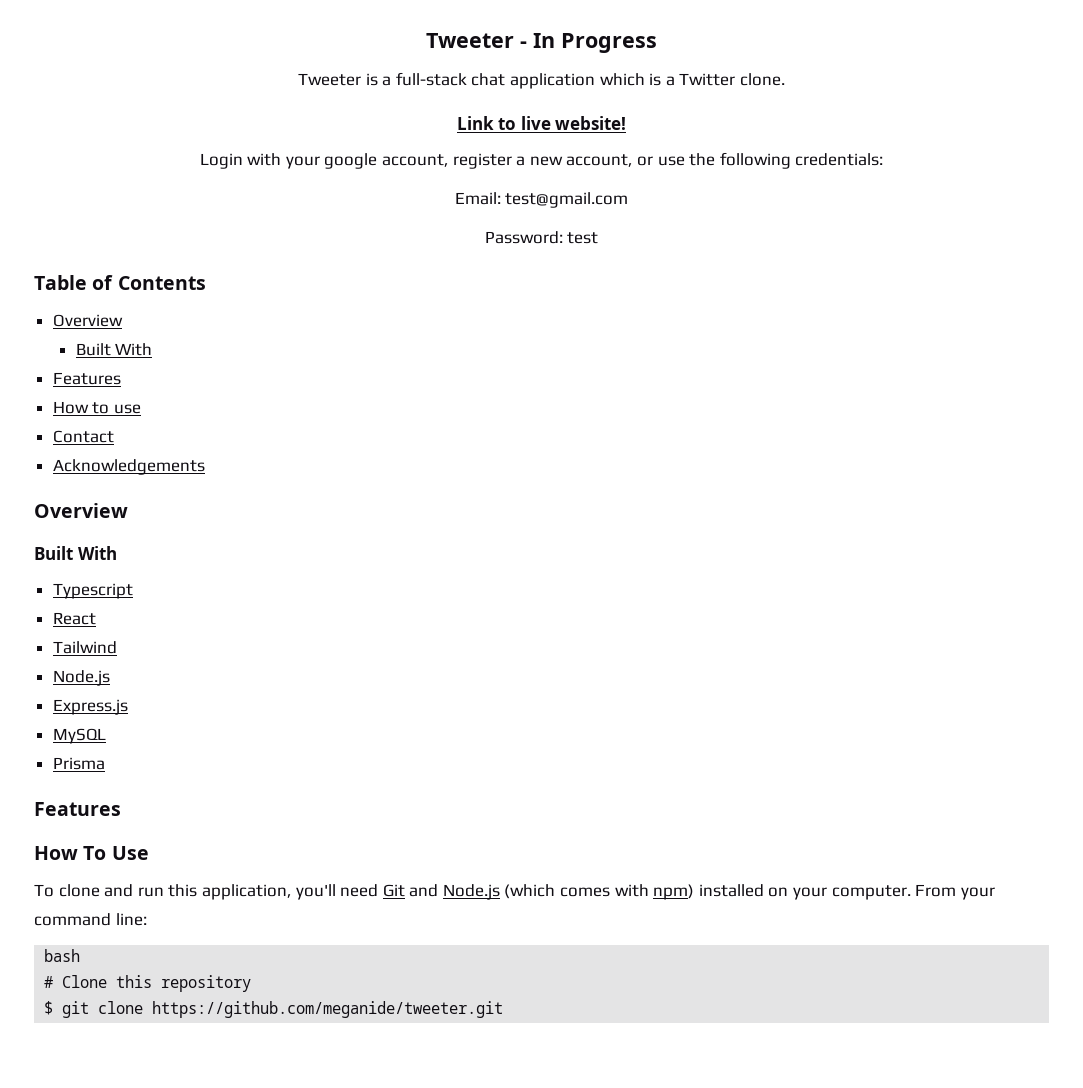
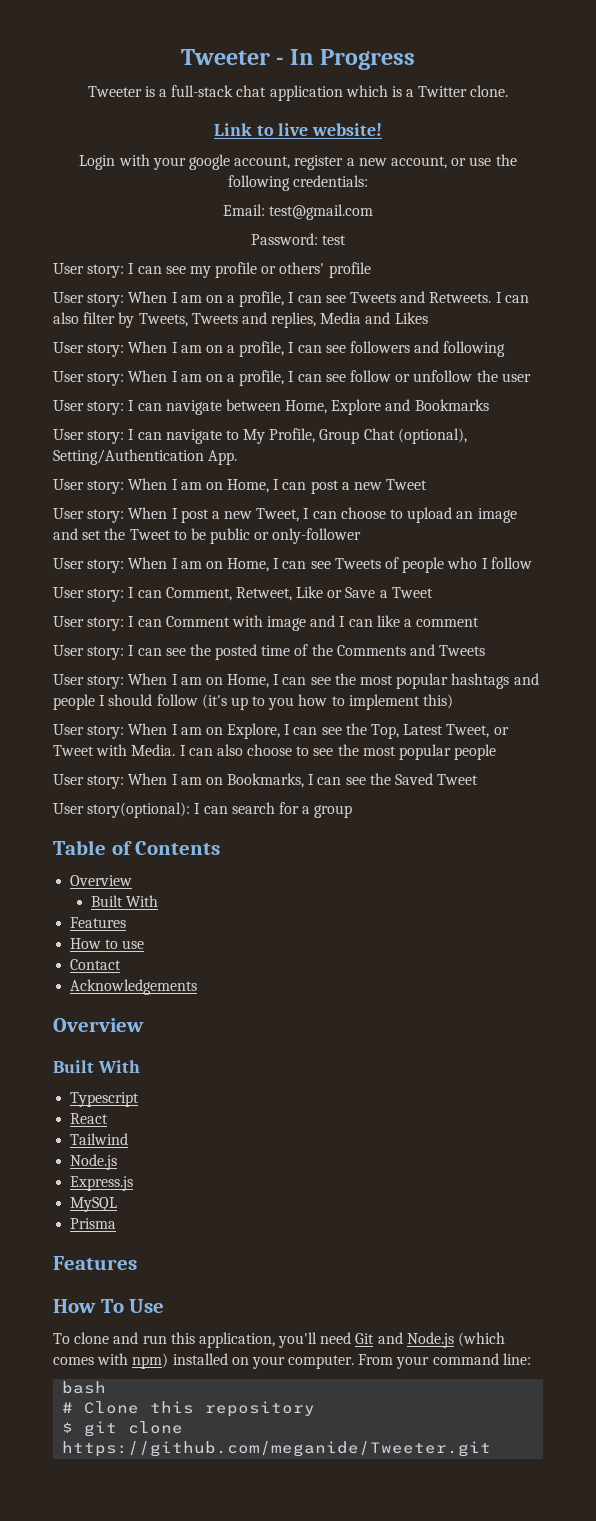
(599, 238) none -> [53,262,371,278] [53,291,529,307] [53,312,428,328] [53,341,506,357] [53,370,531,386] [53,399,489,415] [53,428,467,444] [53,449,238,465] [53,478,428,494] [53,507,517,523] [53,528,362,544] [53,557,532,573] [53,586,433,602] [53,615,480,631] [53,644,486,660] [53,673,539,689] [53,694,454,710] [53,723,509,739] [53,744,497,760] [53,773,479,789] [53,802,353,818] // User story: I can see my profile or others' profile // User story: When I am on a profile, I can see Tweets and Retweets. I can also filter by Tweets, Tweets and replies, Media and Likes // User story: When I am on a profile, I can see followers and following // User story: When I am on a profile, I can see follow or unfollow the user // User story: I can navigate between Home, Explore and Bookmarks // User story: I can navigate to My Profile, Group Chat (optional), Setting/Authentication App. // User story: When I am on Home, I can post a new Tweet // User story: When I post a new Tweet, I can choose to upload an image and set the Tweet to be public or only-follower // User story: When I am on Home, I can see Tweets of people who I follow // User story: I can Comment, Retweet, Like or Save a Tweet // User story: I can Comment with image and I can like a comment // User story: I can see the posted time of the Comments and Tweets // User story: When I am on Home, I can see the most popular hashtags and people I should follow (it's up to you how to implement this) // User story: When I am on Explore, I can see the Top, Latest Tweet, or Tweet with Media. I can also choose to see the most popular people // User story: When I am on Bookmarks, I can see the Saved Tweet // User story(optional): I can search for a group
[152,1001,504,1018] https://github.com/meganide/tweeter.git -> [62,1441,492,1457] https://github.com/meganide/Tweeter.git

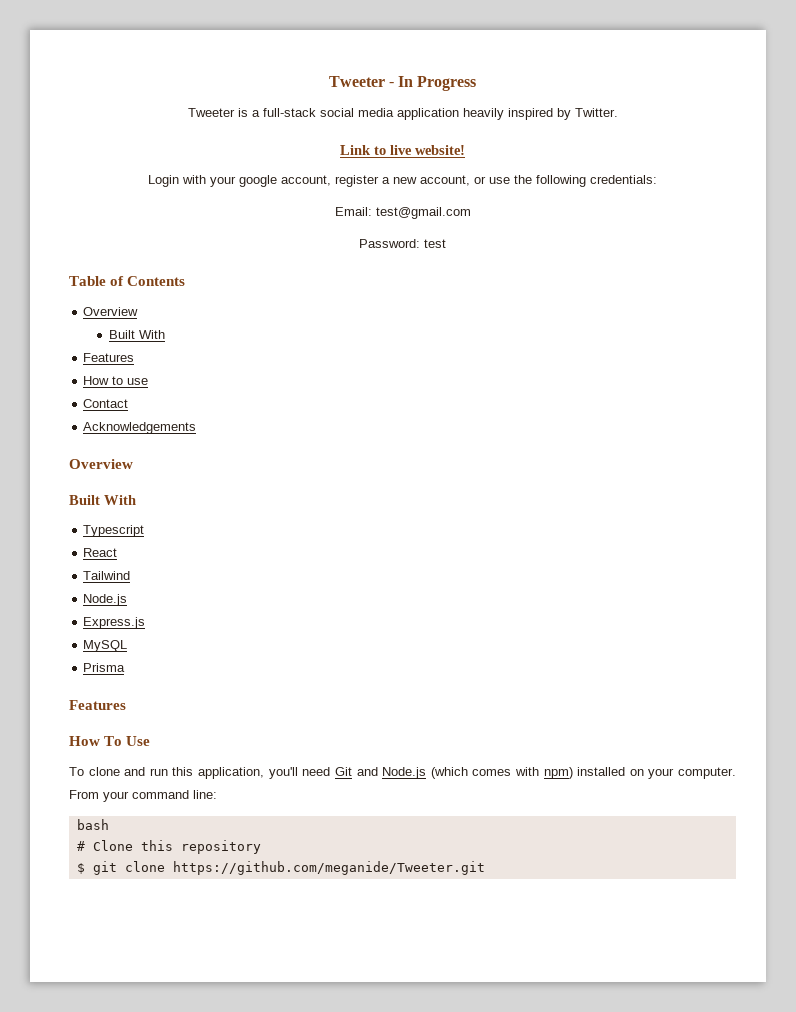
[236,85,509,101] chat application which is a Twitter clone. -> [319,108,618,120] social media application heavily inspired by Twitter.
[53,262,371,278] [53,291,529,307] [53,312,428,328] [53,341,506,357] [53,370,531,386] [53,399,489,415] [53,428,467,444] [53,449,238,465] [53,478,428,494] [53,507,517,523] [53,528,362,544] [53,557,532,573] [53,586,433,602] [53,615,480,631] [53,644,486,660] [53,673,539,689] [53,694,454,710] [53,723,509,739] [53,744,497,760] [53,773,479,789] [53,802,353,818] // User story: I can see my profile or others' profile // User story: When I am on a profile, I can see Tweets and Retweets. I can also filter by Tweets, Tweets and replies, Media and Likes // User story: When I am on a profile, I can see followers and following // User story: When I am on a profile, I can see follow or unfollow the user // User story: I can navigate between Home, Explore and Bookmarks // User story: I can navigate to My Profile, Group Chat (optional), Setting/Authentication App. // User story: When I am on Home, I can post a new Tweet // User story: When I post a new Tweet, I can choose to upload an image and set the Tweet to be public or only-follower // User story: When I am on Home, I can see Tweets of people who I follow // User story: I can Comment, Retweet, Like or Save a Tweet // User story: I can Comment with image and I can like a comment // User story: I can see the posted time of the Comments and Tweets // User story: When I am on Home, I can see the most popular hashtags and people I should follow (it's up to you how to implement this) // User story: When I am on Explore, I can see the Top, Latest Tweet, or Tweet with Media. I can also choose to see the most popular people // User story: When I am on Bookmarks, I can see the Saved Tweet // User story(optional): I can search for a group -> (446, 243) none

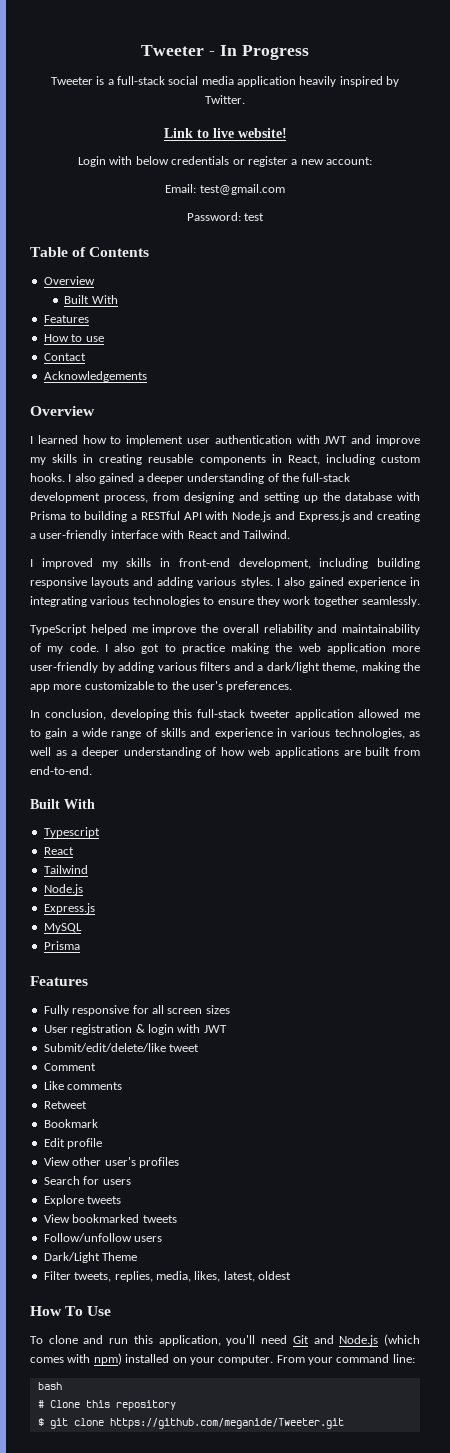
[210,175,657,187] your google account, register a new account, or use the following credentials: -> [135,156,372,167] below credentials or register a new account:
(133, 464) none -> [30,435,421,446] [30,454,420,465] [30,473,351,484] [30,492,420,503] [30,511,421,522] [30,530,291,541] [30,558,420,569] [30,577,420,588] [30,596,420,607] [30,624,420,635] [30,643,420,654] [30,662,420,673] [30,681,293,692] [30,709,420,720] [30,728,420,739] [30,747,420,758] [30,766,92,775] // I learned how to implement user authentication with JWT and improve my skills in creating reusable components in React, including custom hooks. I also gained a deeper understanding of the full-stack development process, from designing and setting up the database with Prisma to building a RESTful API with Node.js and Express.js and creating a user-friendly interface with React and Tailwind. // I improved my skills in front-end development, including building responsive layouts and adding various styles. I also gained experience in integrating various technologies to ensure they work together seamlessly. // TypeScript helped me improve the overall reliability and maintainability of my code. I also got to practice making the web application more user-friendly by adding various filters and a dark/light theme, making the app more customizable to the user's preferences. // In conclusion, developing this full-stack tweeter application allowed me to gain a wide range of skills and experience in various technologies, as well as a deeper understanding of how web applications are built from end-to-end.
(126, 705) none -> [43,1005,230,1016] [43,1024,227,1035] [43,1043,200,1052] [43,1063,96,1071] [43,1081,123,1090] [43,1101,87,1109] [43,1119,98,1128] [43,1138,103,1149] [43,1157,179,1168] [43,1176,131,1185] [43,1195,122,1206] [43,1214,177,1223] [43,1233,163,1242] [43,1252,138,1263] [43,1271,291,1282] // Fully responsive for all screen sizes // User registration & login with JWT // Submit/edit/delete/like tweet // Comment // Like comments // Retweet // Bookmark // Edit profile // View other user's profiles // Search for users // Explore tweets // View bookmarked tweets // Follow/unfollow users // Dark/Light Theme // Filter tweets, replies, media, likes, latest, oldest

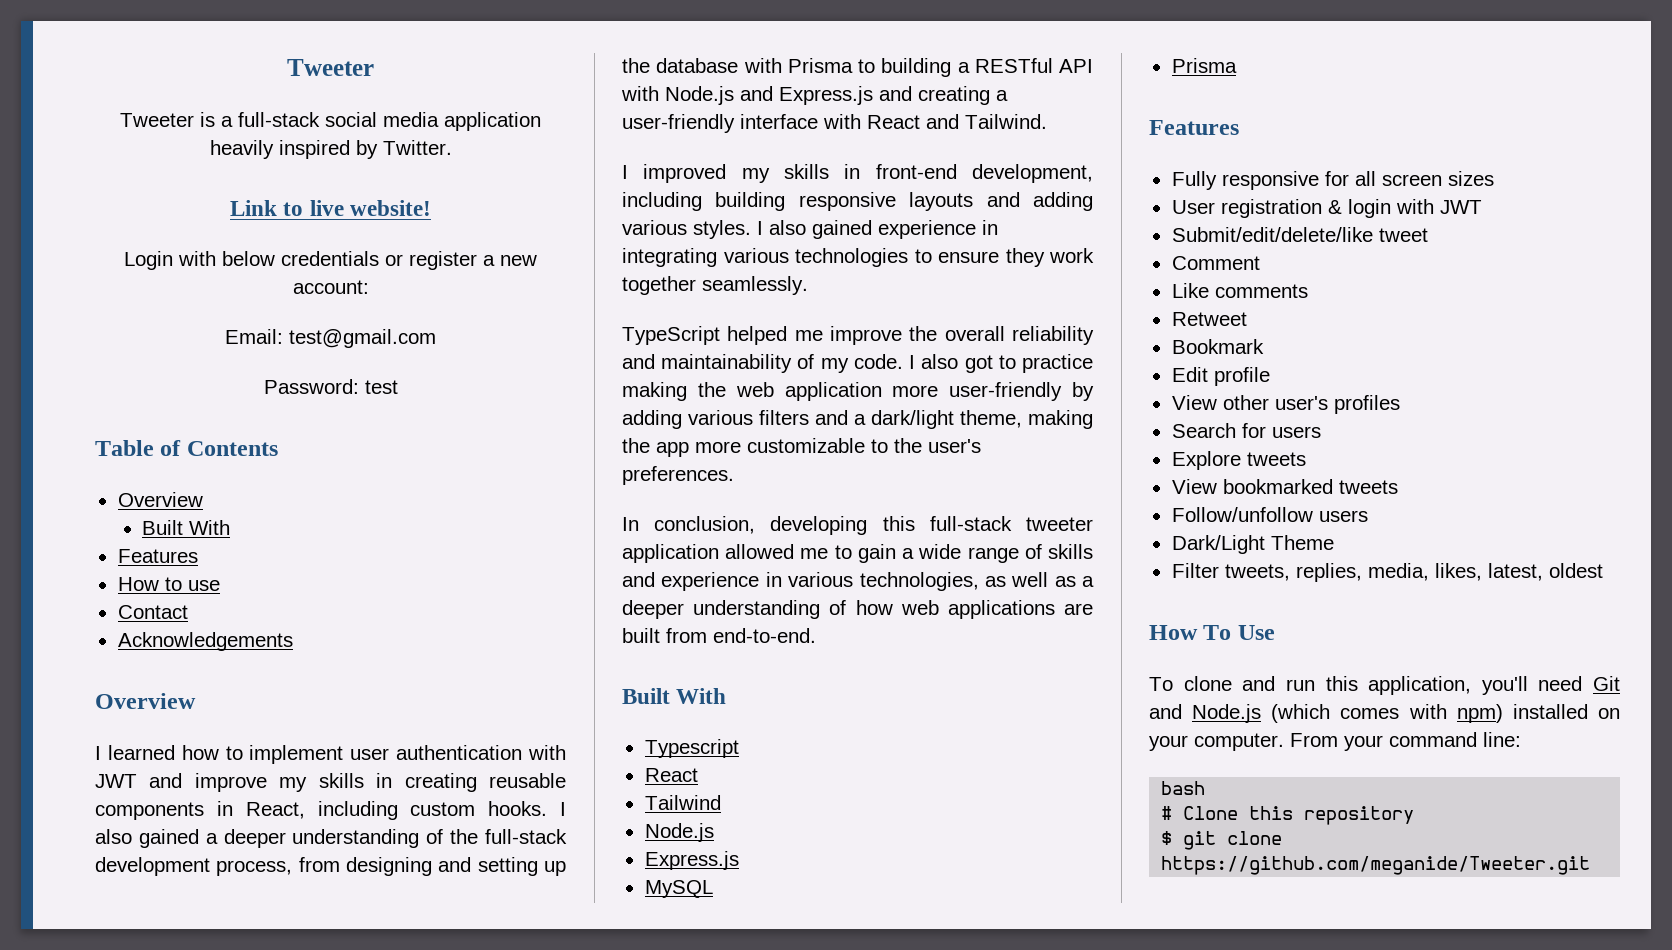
[141,45,309,60] Tweeter - In Progress -> [287,59,374,76] Tweeter

